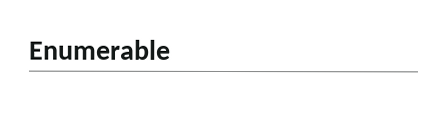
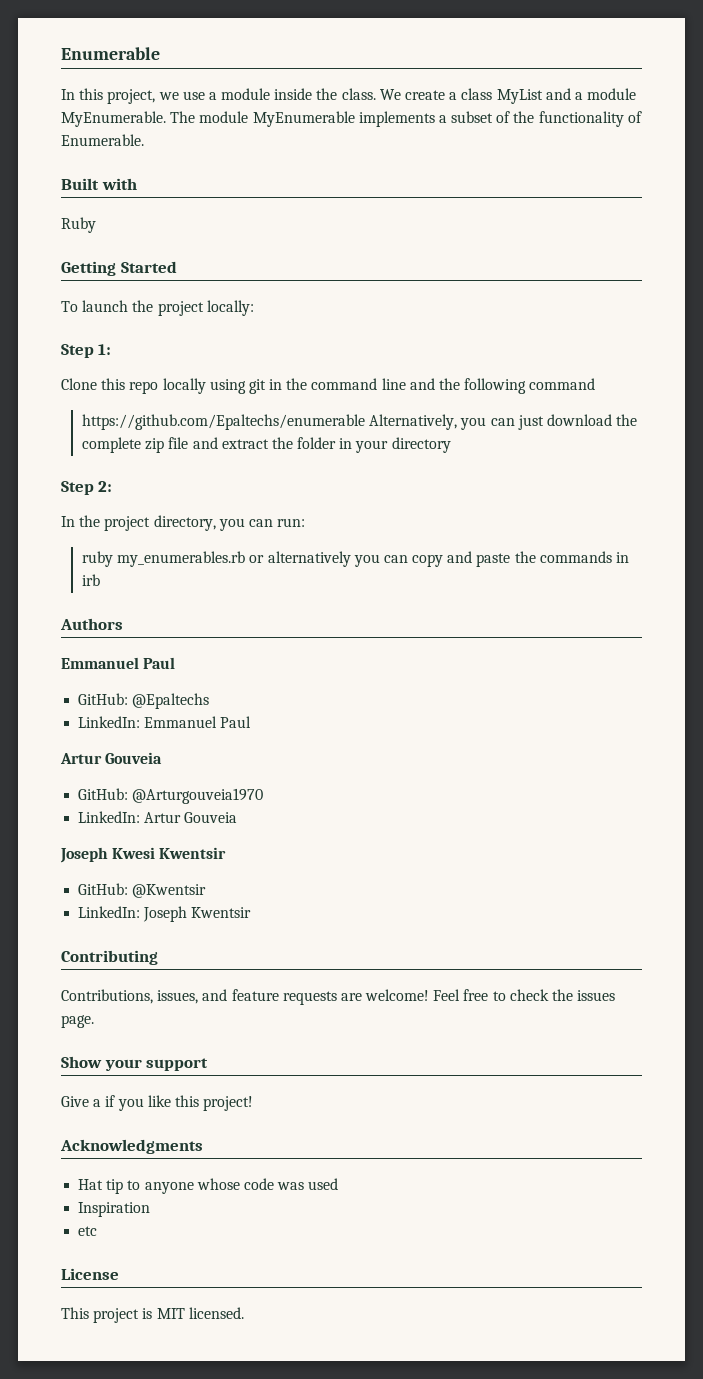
(171, 49) none -> [61,88,637,104] [61,111,642,127] [61,134,144,146] [61,178,137,190] [61,217,96,233] [61,261,177,276] [61,300,254,316] [61,344,112,358] [61,378,596,394] [81,414,638,430] [81,437,451,453] [61,481,113,495] [61,515,306,531] [81,551,629,567] [81,574,100,586] [60,618,123,630] [61,657,176,669] [78,693,210,709] [78,716,252,728] [60,752,163,764] [78,788,264,804] [78,811,238,823] [60,847,227,863] [78,883,207,898] [78,906,252,922] [61,950,158,965] [61,989,616,1005] [61,1015,94,1028] [61,1056,209,1071] [61,1095,254,1111] [60,1139,203,1154] [78,1178,339,1194] [78,1202,151,1217] [78,1226,98,1236] [61,1268,119,1280] [61,1307,244,1323] // In this project, we use a module inside the class. We create a class MyList and a module MyEnumerable. The module MyEnumerable implements a subset of the functionality of Enumerable. // Built with // Ruby // Getting Started // To launch the project locally: // Step 1: // Clone this repo locally using git in the command line and the following command // https://github.com/Epaltechs/enumerable Alternatively, you can just download the complete zip file and extract the folder in your directory // Step 2: // In the project directory, you can run: // ruby my_enumerables.rb or alternatively you can copy and paste the commands in irb // Authors // Emmanuel Paul // GitHub: @Epaltechs // LinkedIn: Emmanuel Paul // Artur Gouveia // GitHub: @Arturgouveia1970 // LinkedIn: Artur Gouveia // Joseph Kwesi Kwentsir // GitHub: @Kwentsir // LinkedIn: Joseph Kwentsir // Contributing // Contributions, issues, and feature requests are welcome! Feel free to check the issues page. // Show your support // Give a if you like this project! // Acknowledgments // Hat tip to anyone whose code was used // Inspiration // etc // License // This project is MIT licensed.

